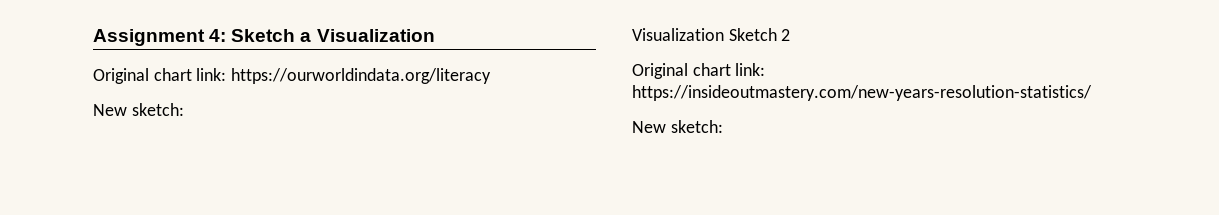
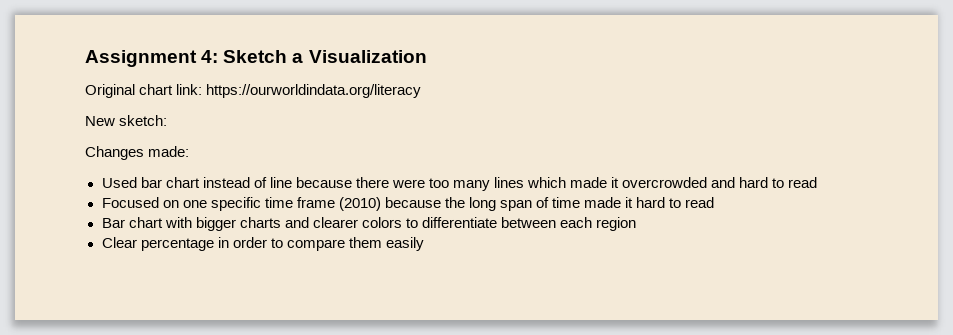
[632,28,791,41] [632,63,766,79] [632,85,1092,101] [632,120,723,133] Visualization Sketch 2 // Original chart link: https://insideoutmastery.com/new-years-resolution-statistics/ // New sketch: -> [85,146,190,160] [101,177,818,191] [101,197,715,211] [101,217,637,231] [101,237,424,251] Changes made: // Used bar chart instead of line because there were too many lines which made it overcrowded and hard to read // Focused on one specific time frame (2010) because the long span of time made it hard to read // Bar chart with bigger charts and clearer colors to differentiate between each region // Clear percentage in order to compare them easily

